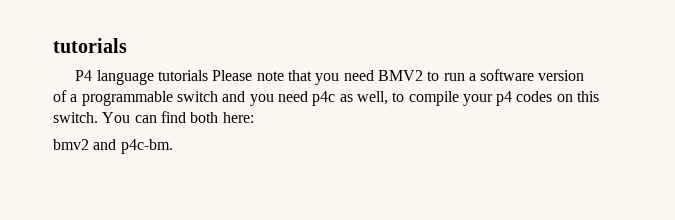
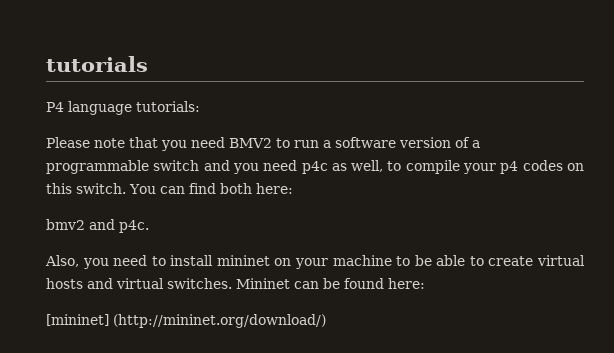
[157,70,208,81] tutorials -> [136,101,200,112] tutorials: //
[120,139,173,154] p4c-bm. -> [119,220,149,233] [45,255,585,269] [46,278,425,289] [46,314,326,328] p4c. // Also, you need to install mininet on your machine to be able to create virtual hosts and virtual switches. Mininet can be found here: // [mininet] (http://mininet.org/download/)

